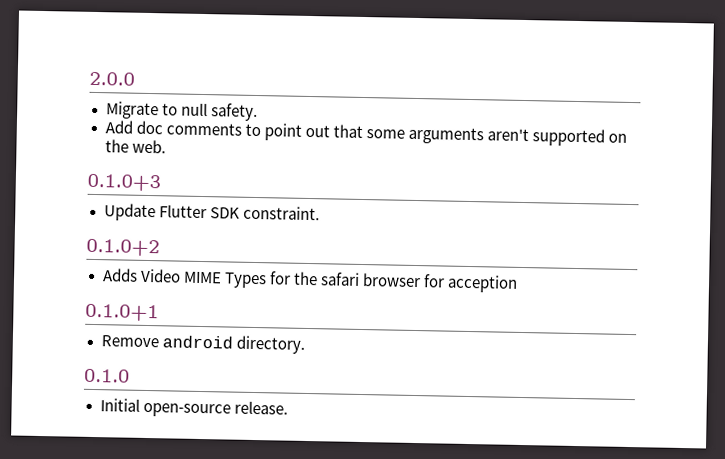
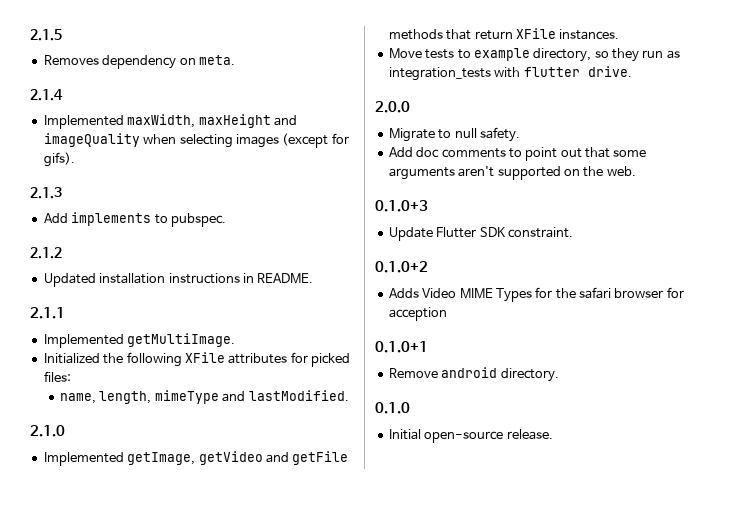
(89, 78) none -> [30,29,62,41] [43,55,235,69] [30,89,63,101] [43,114,297,129] [43,133,349,148] [43,152,75,167] [30,187,62,199] [43,212,226,227] [30,247,62,259] [43,273,314,287] [30,307,65,319] [43,333,236,348] [43,352,350,367] [43,371,71,382] [60,390,349,404] [30,425,65,437] [43,451,349,466] [388,28,620,40] [388,48,680,62] [388,66,632,81] 2.1.5 // Removes dependency on meta. // 2.1.4 // Implemented maxWidth, maxHeight and imageQuality when selecting images (except for gifs). // 2.1.3 // Add implements to pubspec. // 2.1.2 // Updated installation instructions in README. // 2.1.1 // Implemented getMultiImage. // Initialized the following XFile attributes for picked files: // name, length, mimeType and lastModified. // 2.1.0 // Implemented getImage, getVideo and getFile methods that return XFile instances. // Move tests to example directory, so they run as integration_tests with flutter drive. //

